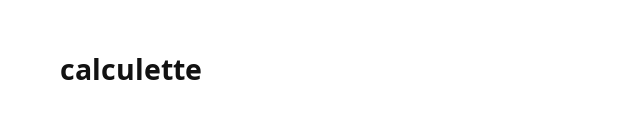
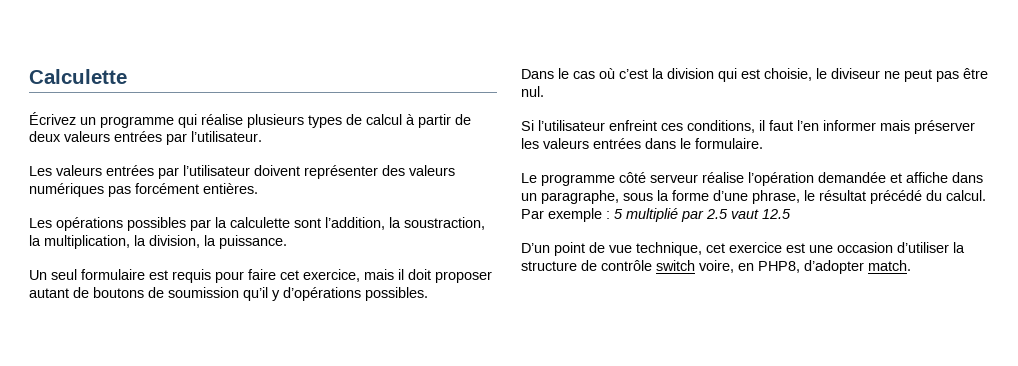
[60,58,202,80] calculette -> [29,69,127,84] [29,112,471,128] [29,131,262,145] [29,165,455,179] [29,183,258,197] [29,217,485,231] [29,235,287,249] [29,269,492,283] [29,287,428,301] [521,68,988,82] [521,86,544,97] [521,120,975,134] [521,138,763,149] [521,172,983,186] [521,190,986,204] [521,208,791,222] [521,242,965,256] [521,260,911,274] Calculette // Écrivez un programme qui réalise plusieurs types de calcul à partir de deux valeurs entrées par l’utilisateur. // Les valeurs entrées par l’utilisateur doivent représenter des valeurs numériques pas forcément entières. // Les opérations possibles par la calculette sont l’addition, la soustraction, la multiplication, la division, la puissance. // Un seul formulaire est requis pour faire cet exercice, mais il doit proposer autant de boutons de soumission qu’il y d’opérations possibles. // Dans le cas où c’est la division qui est choisie, le diviseur ne peut pas être nul. // Si l’utilisateur enfreint ces conditions, il faut l’en informer mais préserver les valeurs entrées dans le formulaire. // Le programme côté serveur réalise l’opération demandée et affiche dans un paragraphe, sous la forme d’une phrase, le résultat précédé du calcul. Par exemple : 5 multiplié par 2.5 vaut 12.5 // D’un point de vue technique, cet exercice est une occasion d’utiliser la structure de contrôle switch voire, en PHP8, d’adopter match.

